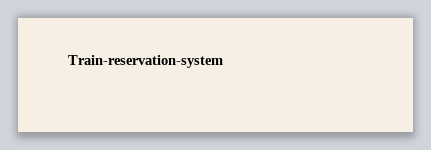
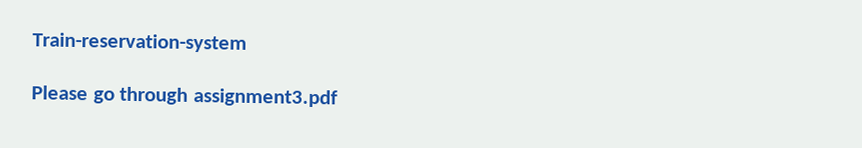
(223, 61) none -> [31,85,338,108] // Please go through assignment3.pdf

